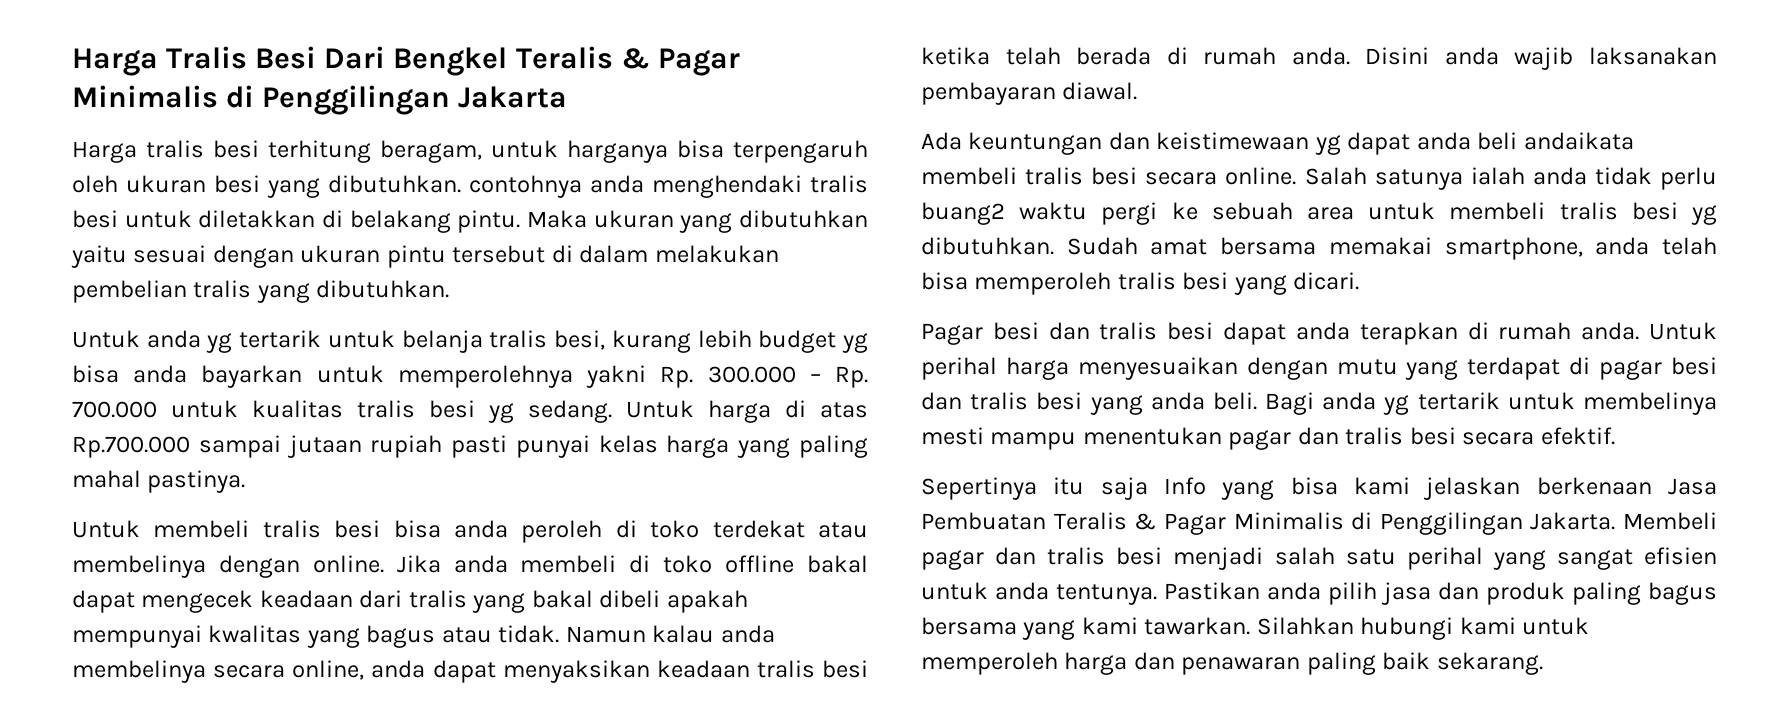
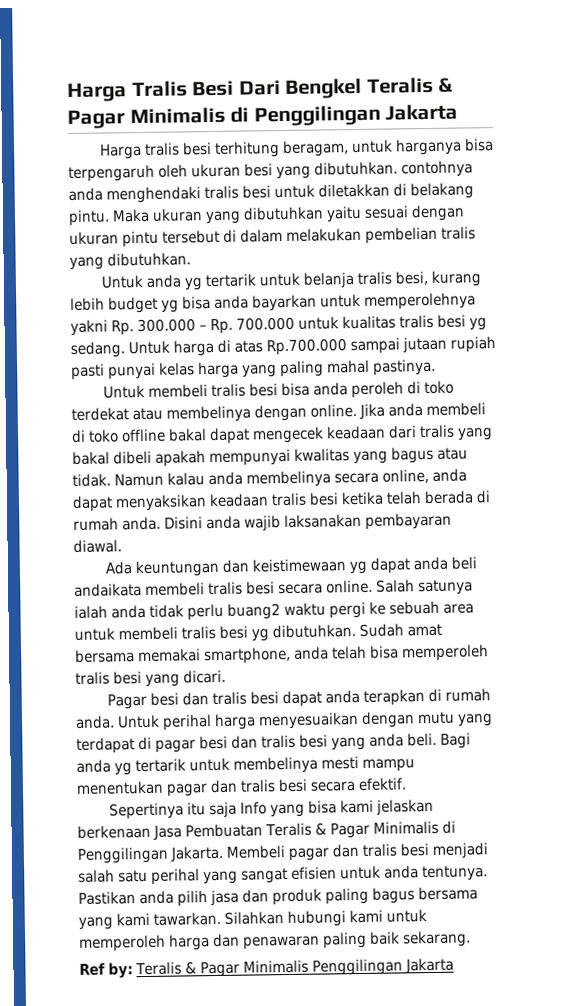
(1543, 663) none -> [79,957,454,979] // Ref by: Teralis & Pagar Minimalis Penggilingan Jakarta

